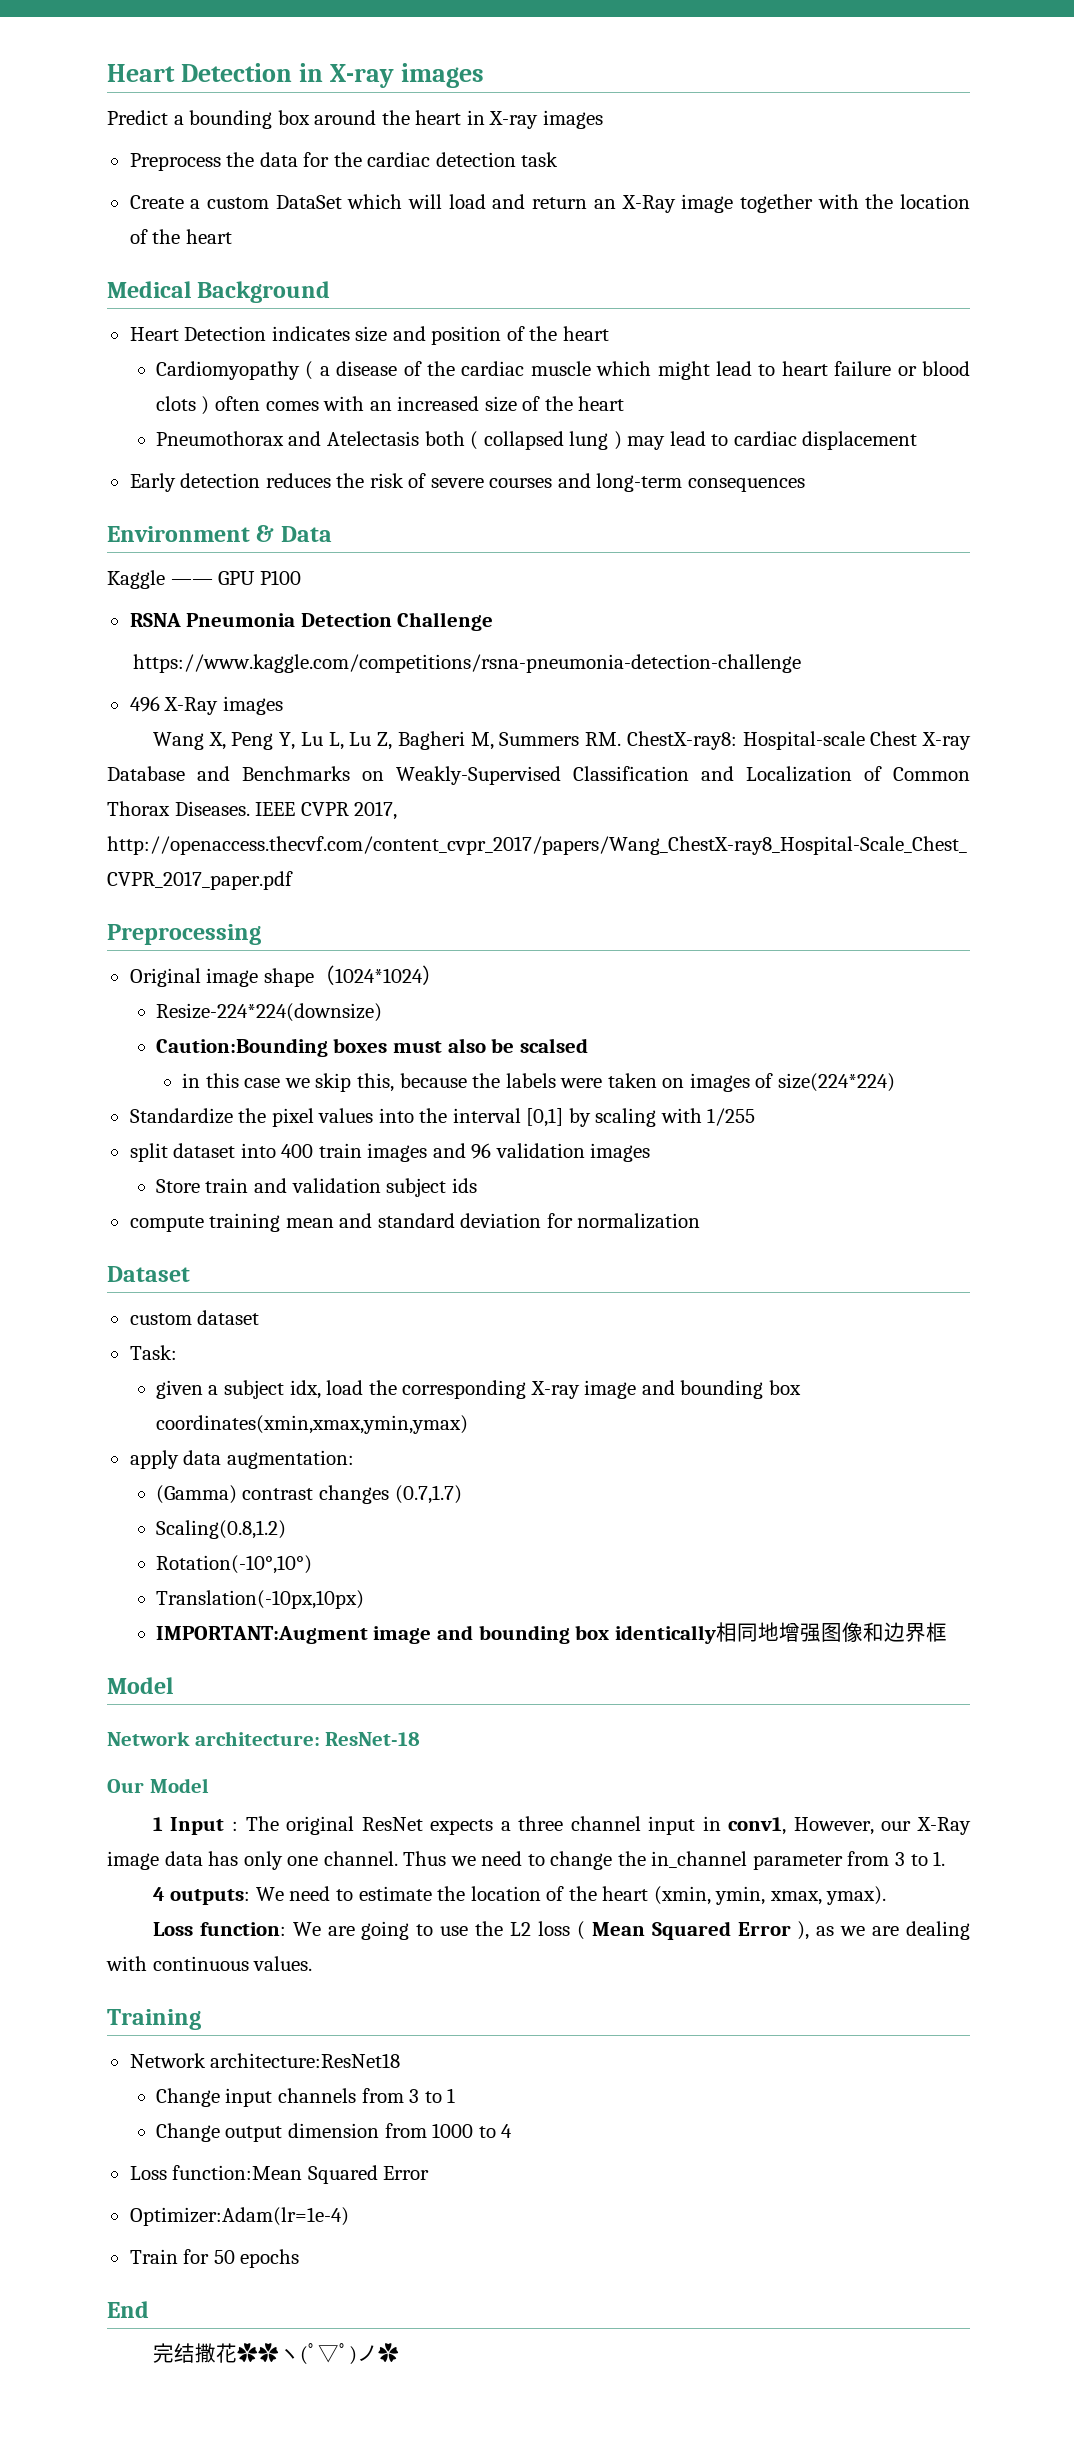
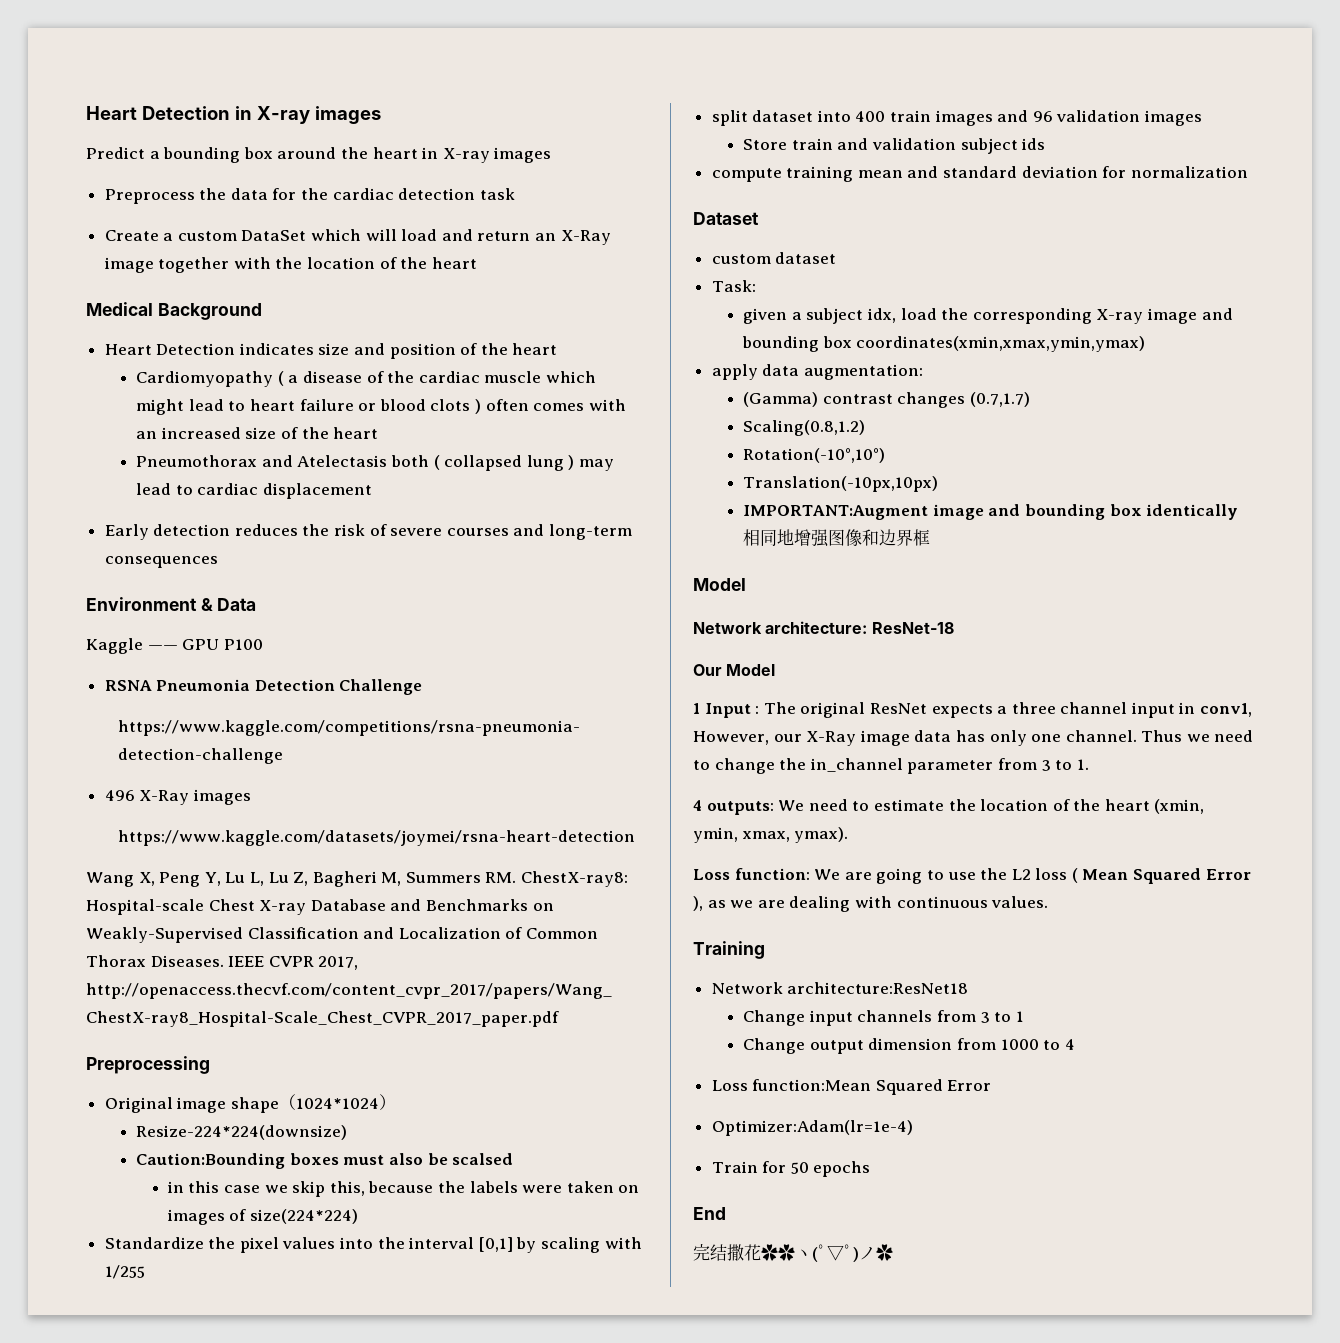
(283, 705) none -> [117,830,635,846] // https://www.kaggle.com/datasets/joymei/rsna-heart-detection

